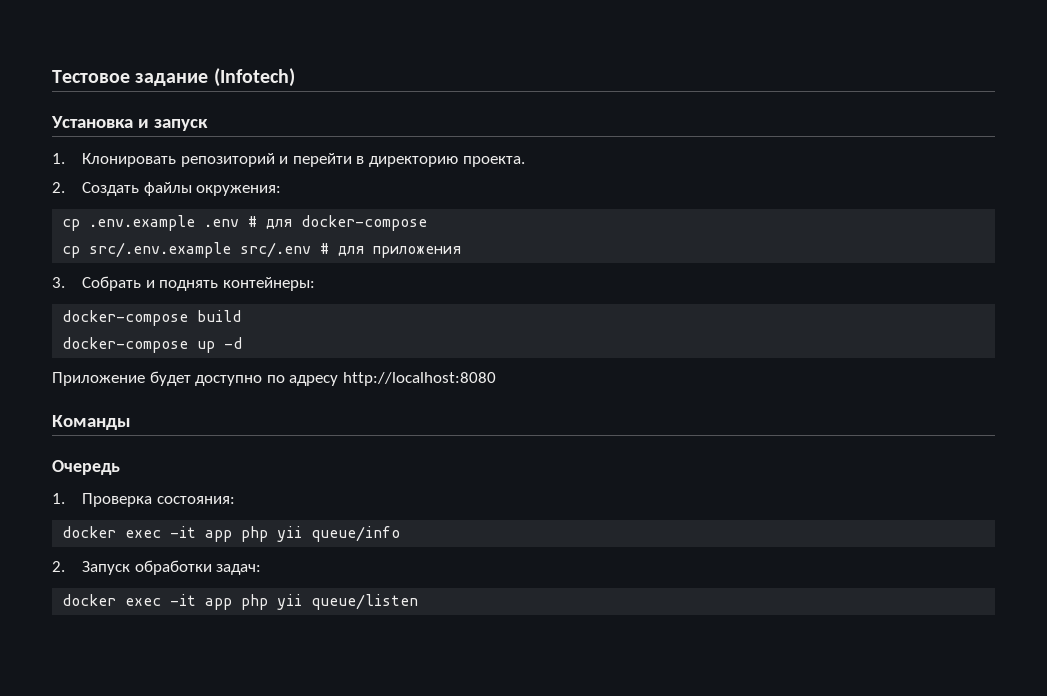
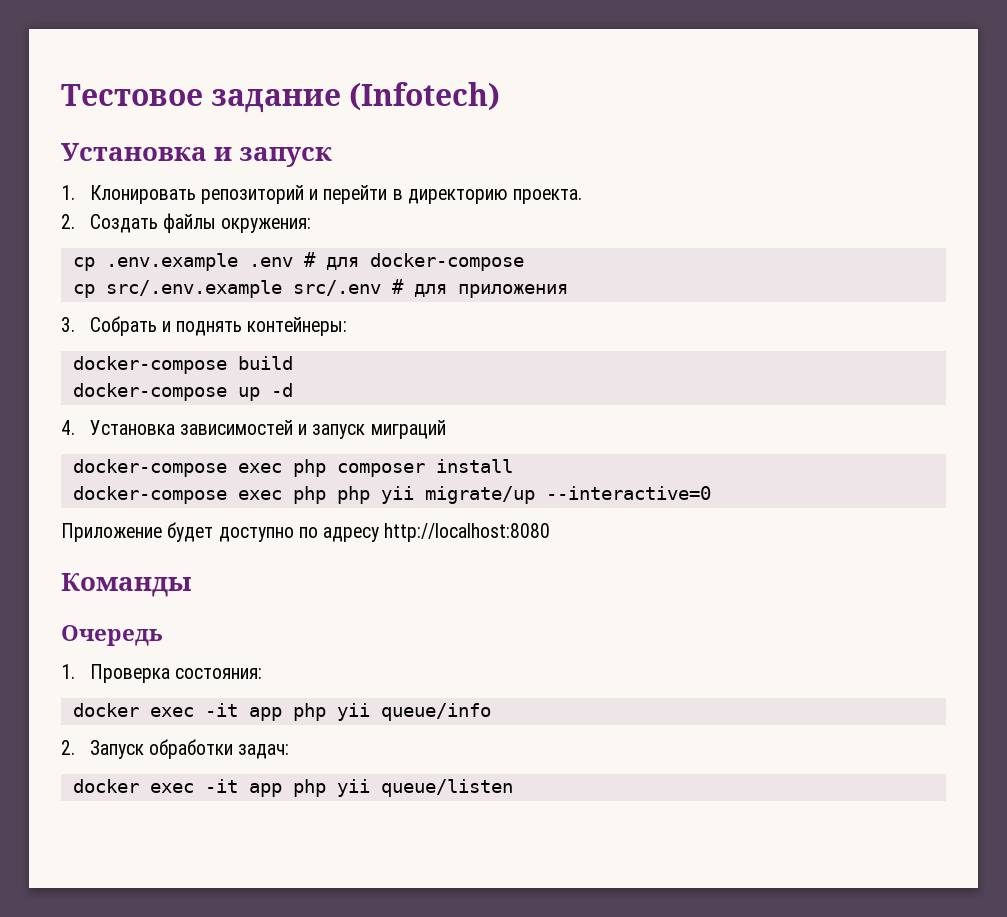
(243, 343) none -> [61,420,446,439] [72,459,513,477] [72,486,711,504] // 4. Установка зависимостей и запуск миграций // docker-compose exec php composer install // docker-compose exec php php yii migrate/up --interactive=0

